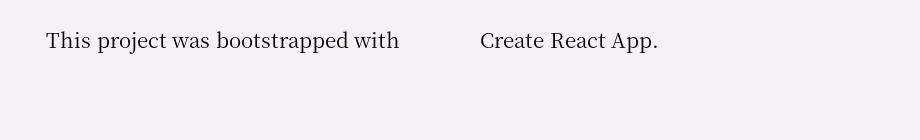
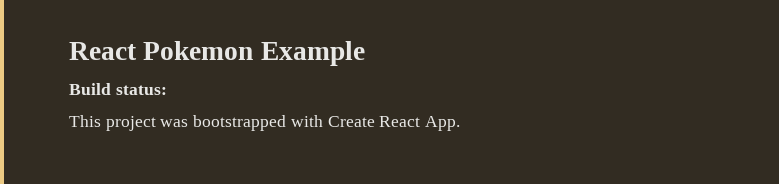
(46, 39) none -> [69,41,365,66] [69,83,167,95] React Pokemon Example // Build status: //

